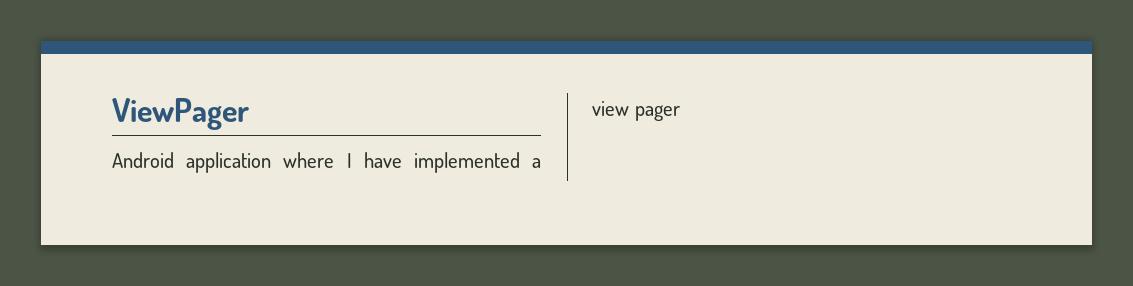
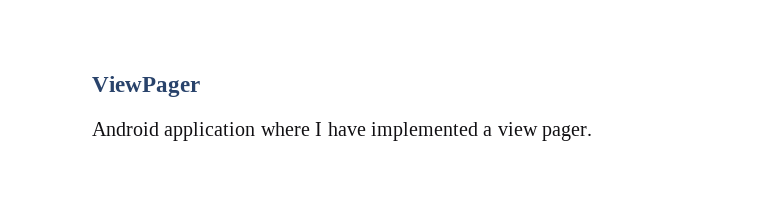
[634,105,680,121] pager -> [542,125,593,141] pager.

